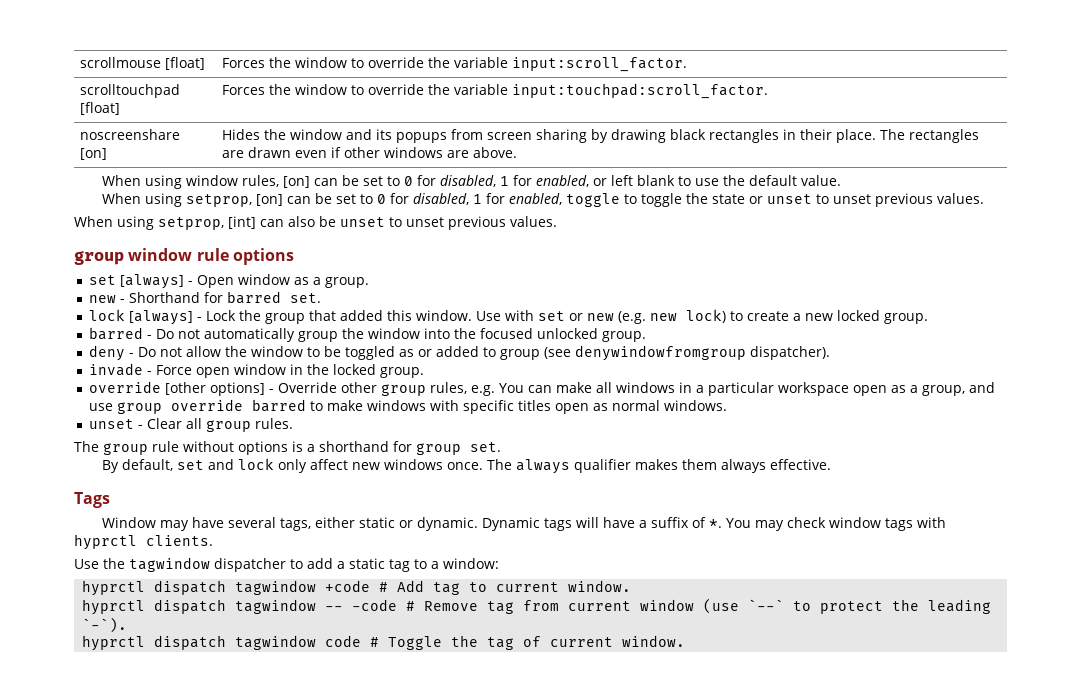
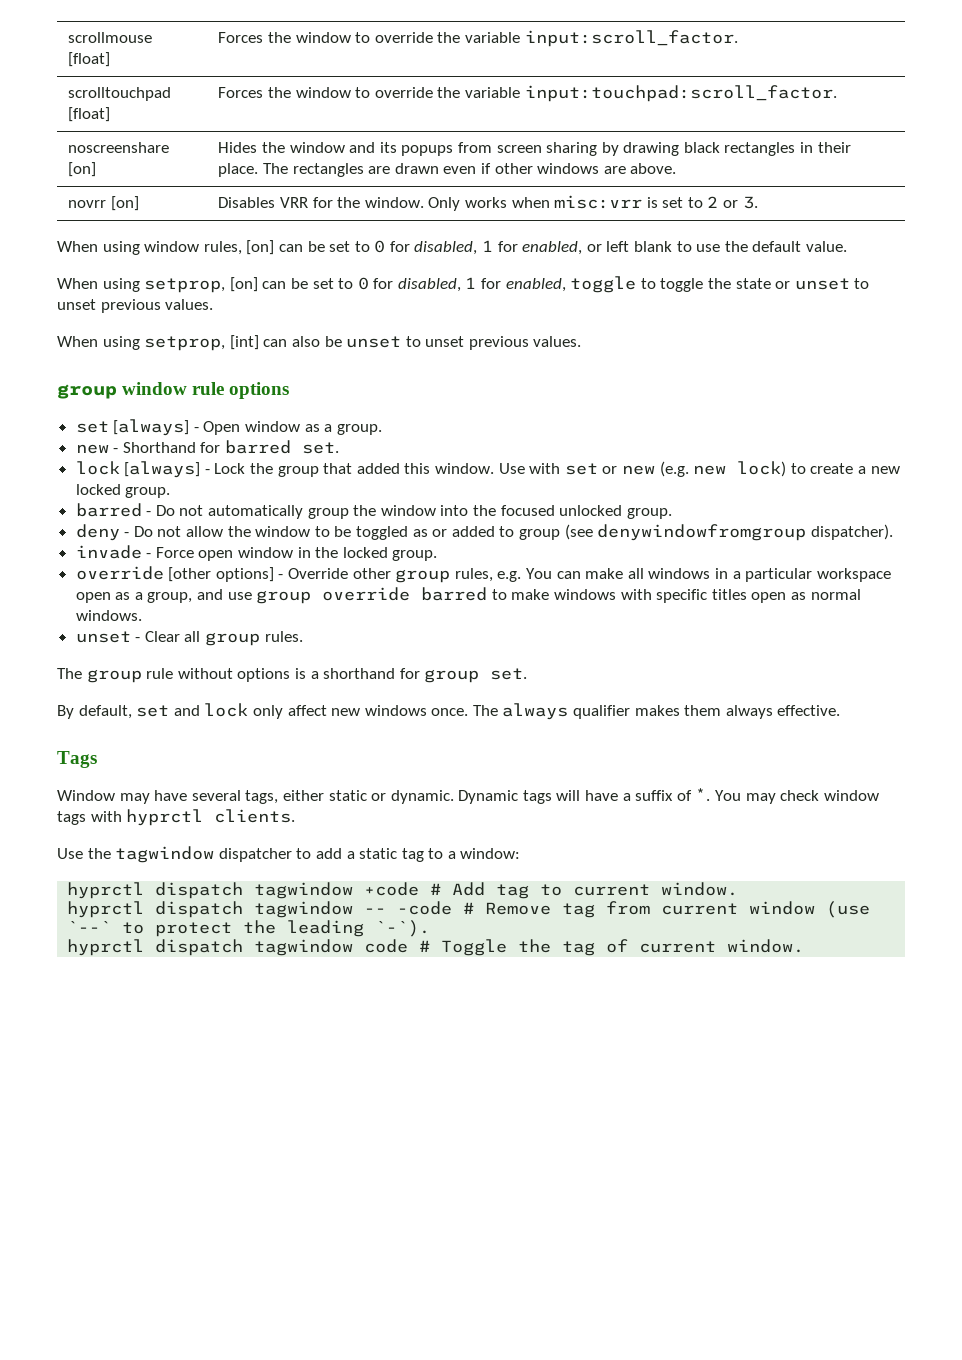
(518, 152) none -> [68,196,139,211] [218,195,758,211] // novrr [on] | Disables VRR for the window. Only works when misc:vrr is set to 2 or 3.

